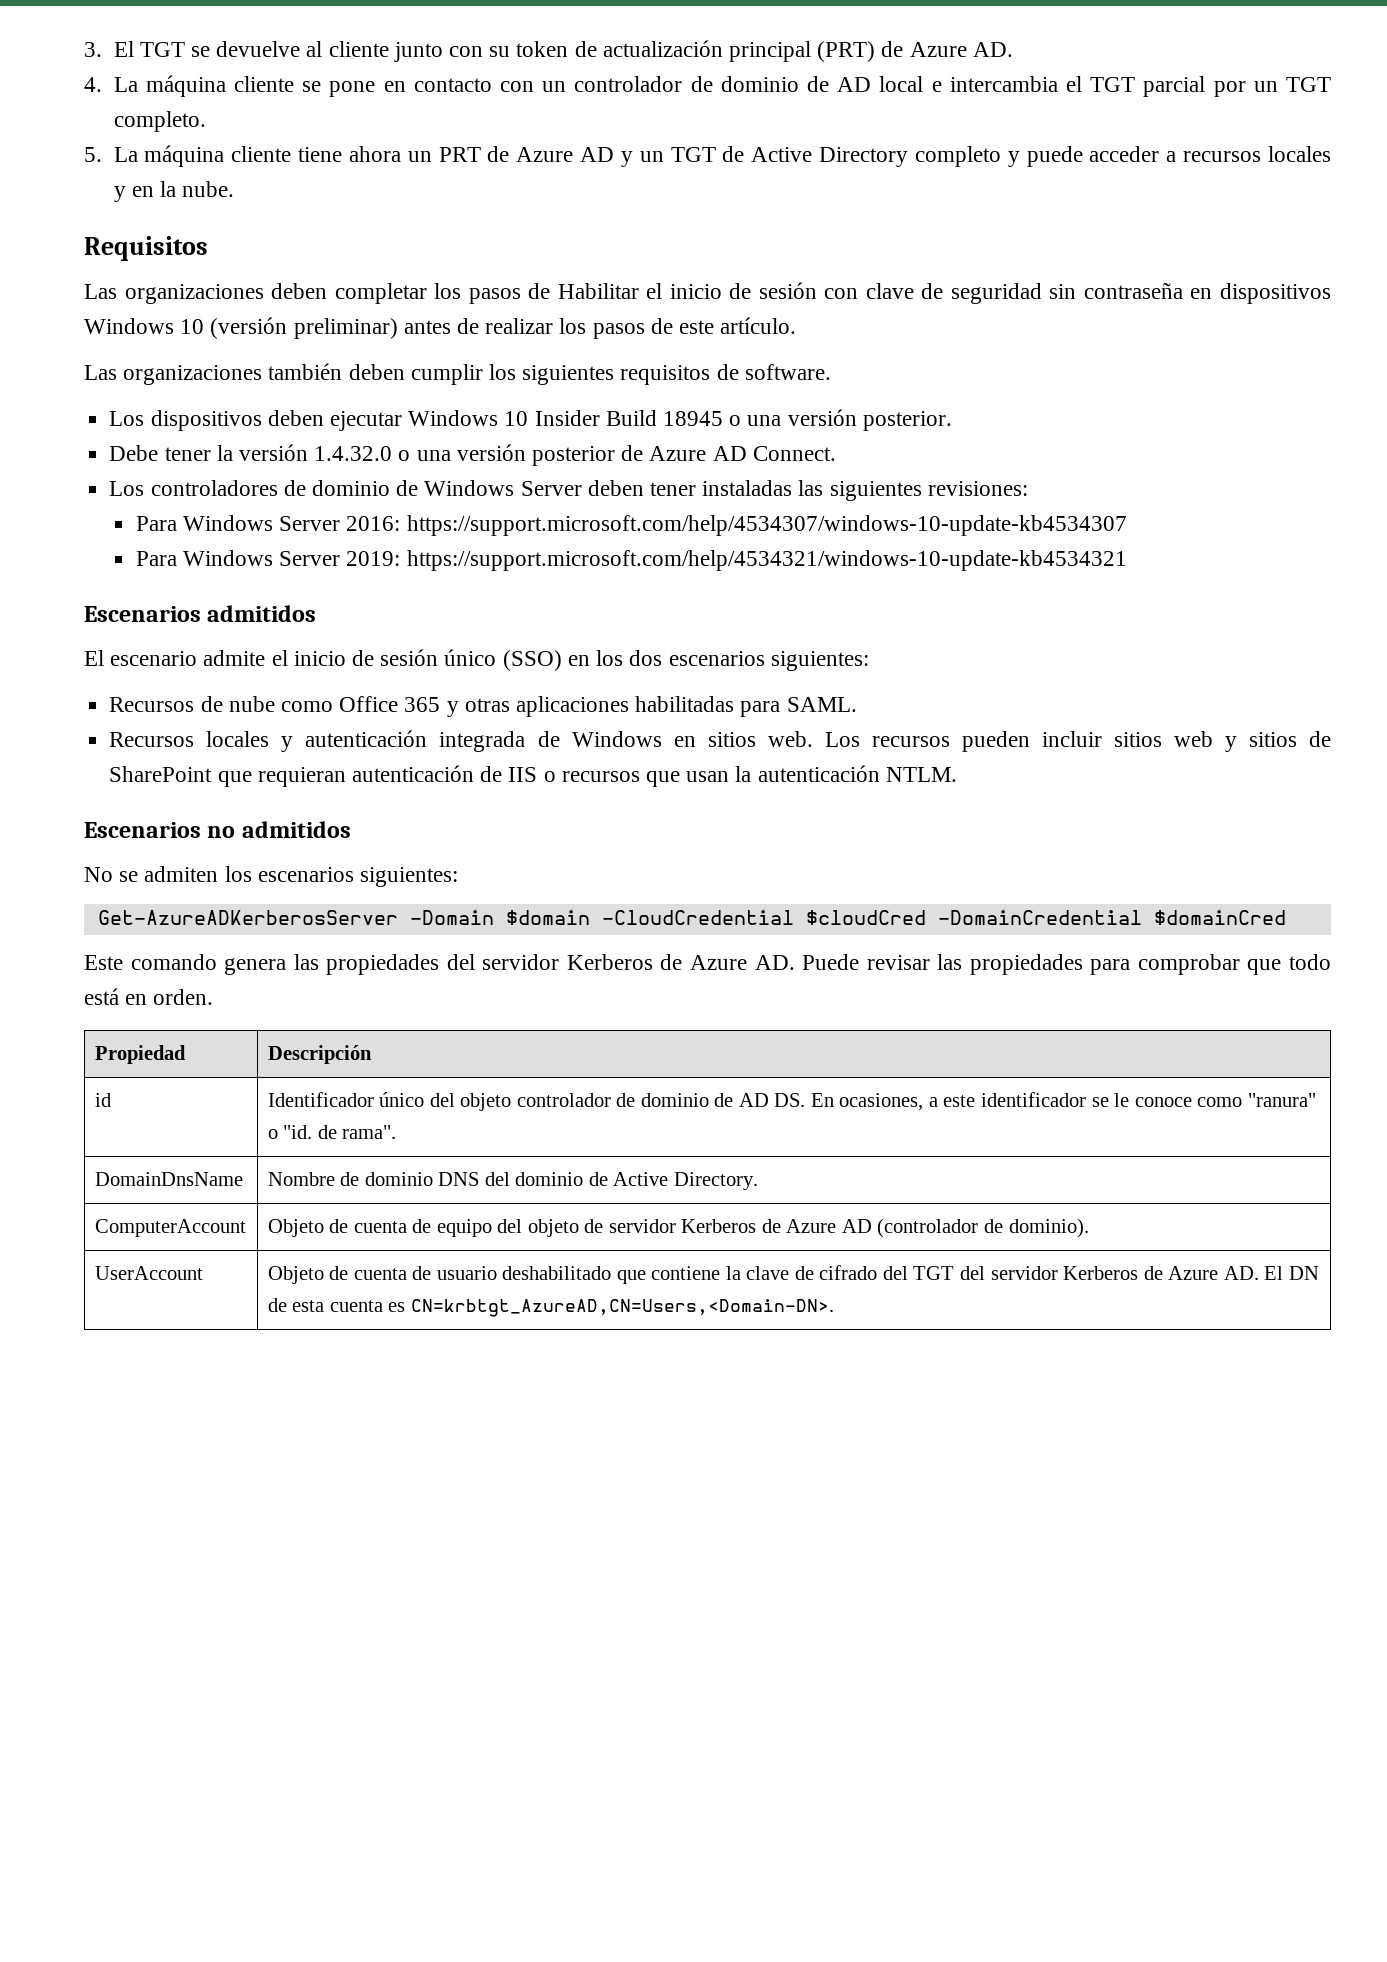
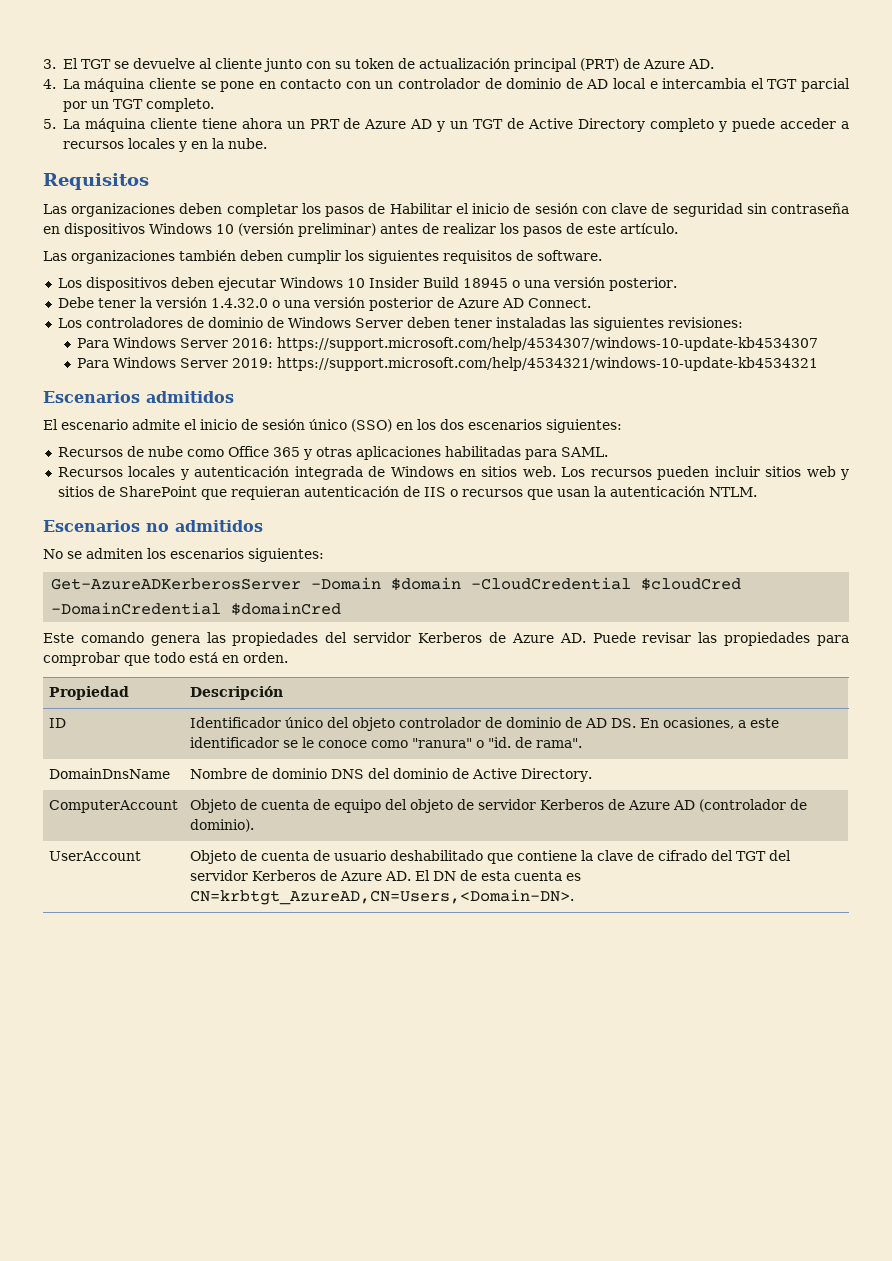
[94,1093,111,1107] id -> [48,718,66,728] ID

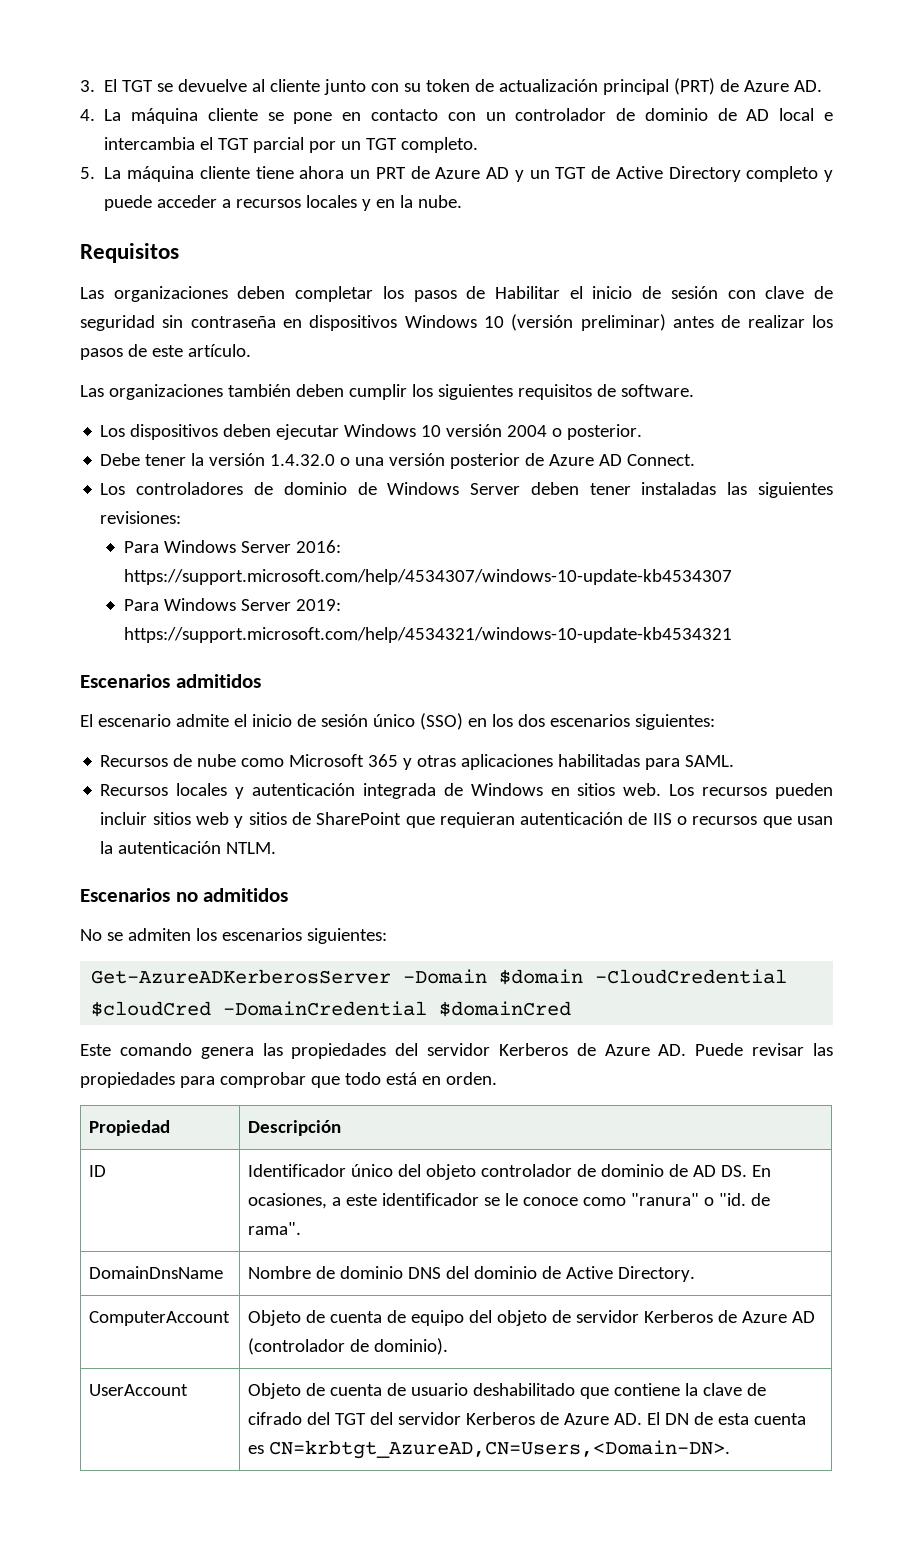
[368,277,605,288] Insider Build 18945 o una versión -> [446,424,563,437] versión 2004 o
[227,446,269,457] Office -> [289,754,365,767] Microsoft

